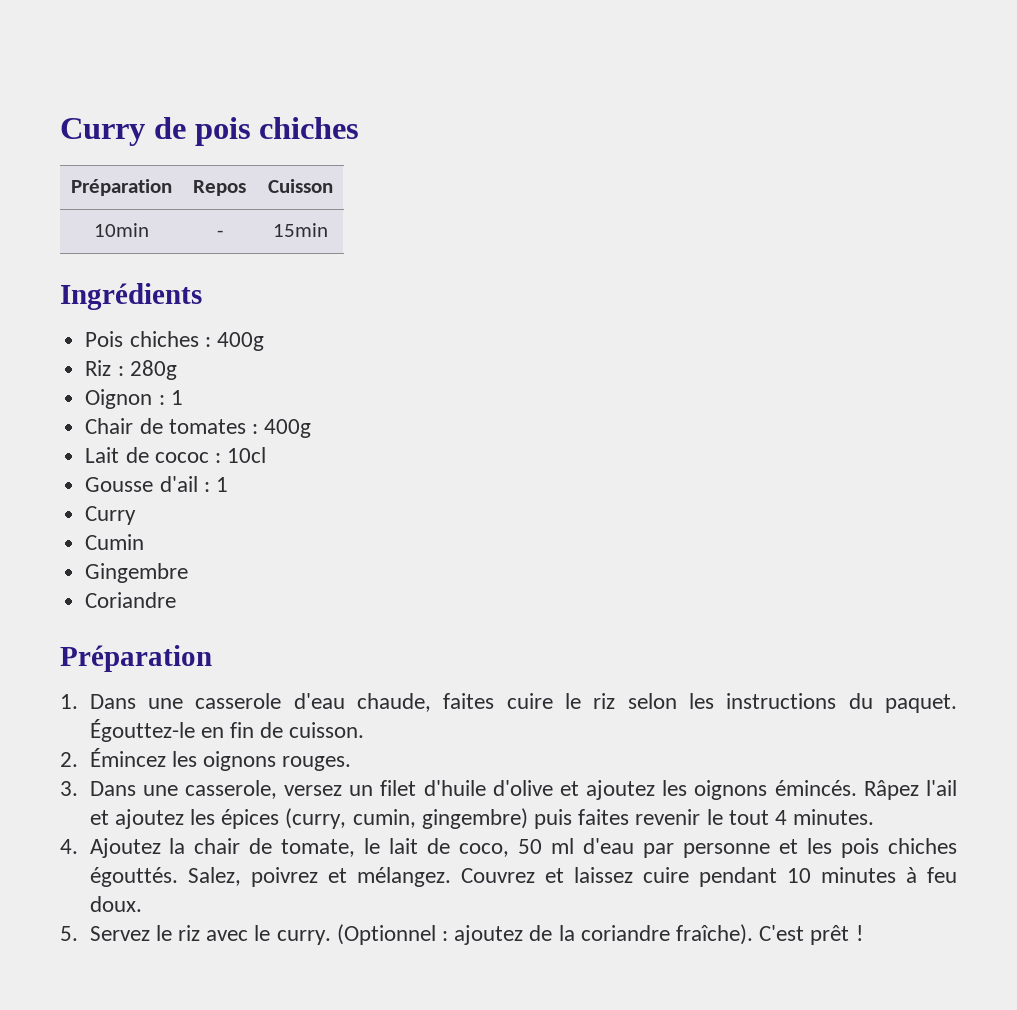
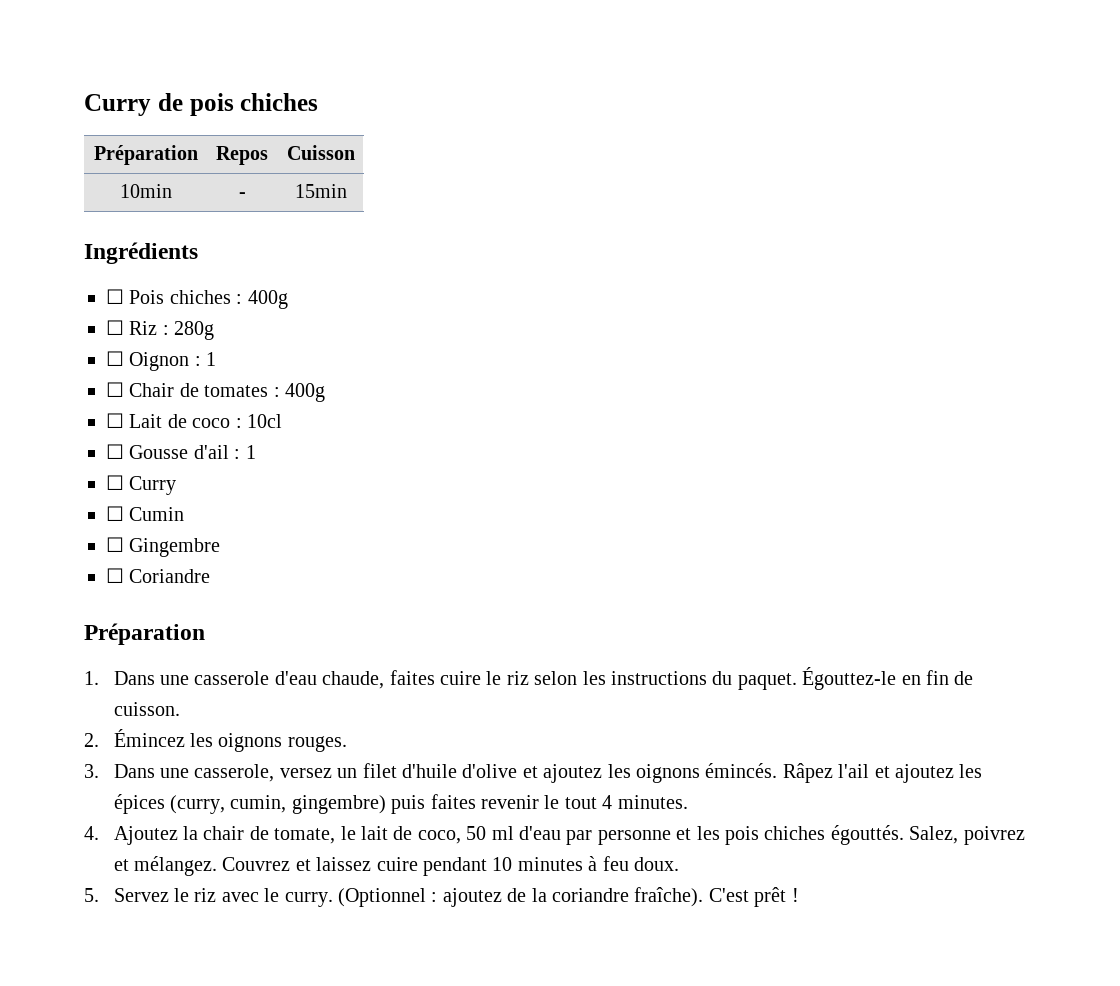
(202, 296) none -> [106,289,124,304] ☐
(264, 341) none -> [106,320,124,335] ☐
(177, 370) none -> [106,351,124,366] ☐
(183, 397) none -> [106,382,124,397] ☐
(312, 428) none -> [106,413,124,428] ☐
[154,452,209,463] cococ -> [192,418,231,428] coco
(267, 455) none -> [106,444,124,459] ☐
(228, 484) none -> [106,475,124,490] ☐
(137, 515) none -> [106,506,124,521] ☐
(145, 542) none -> [106,537,124,552] ☐
(189, 573) none -> [106,568,124,583] ☐

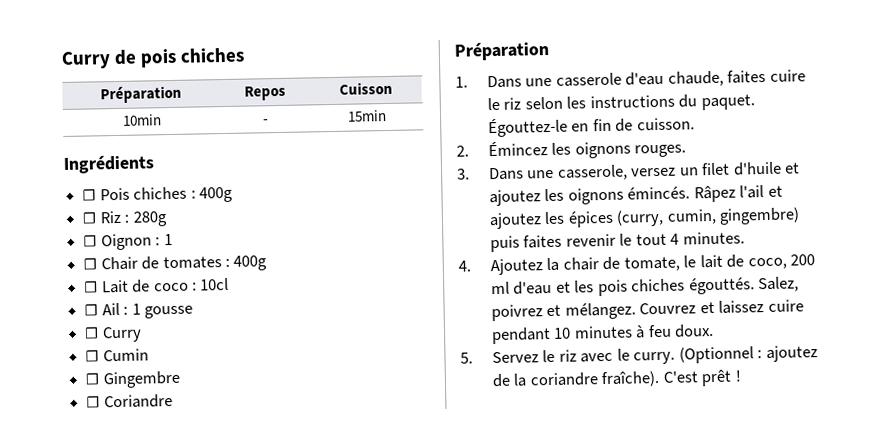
[129,445,256,459] Gousse d'ail : 1 -> [101,302,193,319] Ail : 1 gousse
[462,764,518,778] d'olive -> (782, 168) none
[466,826,487,840] 50 -> [790,254,816,266] 200
[566,830,671,845] par personne -> (553, 287) none

